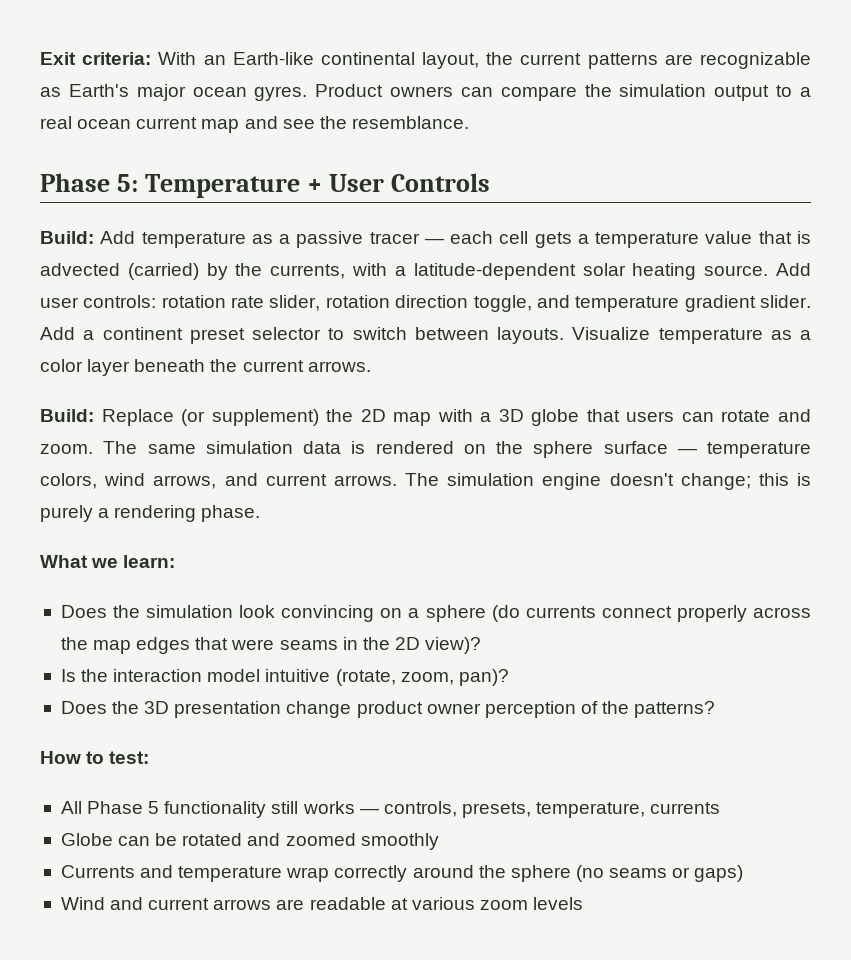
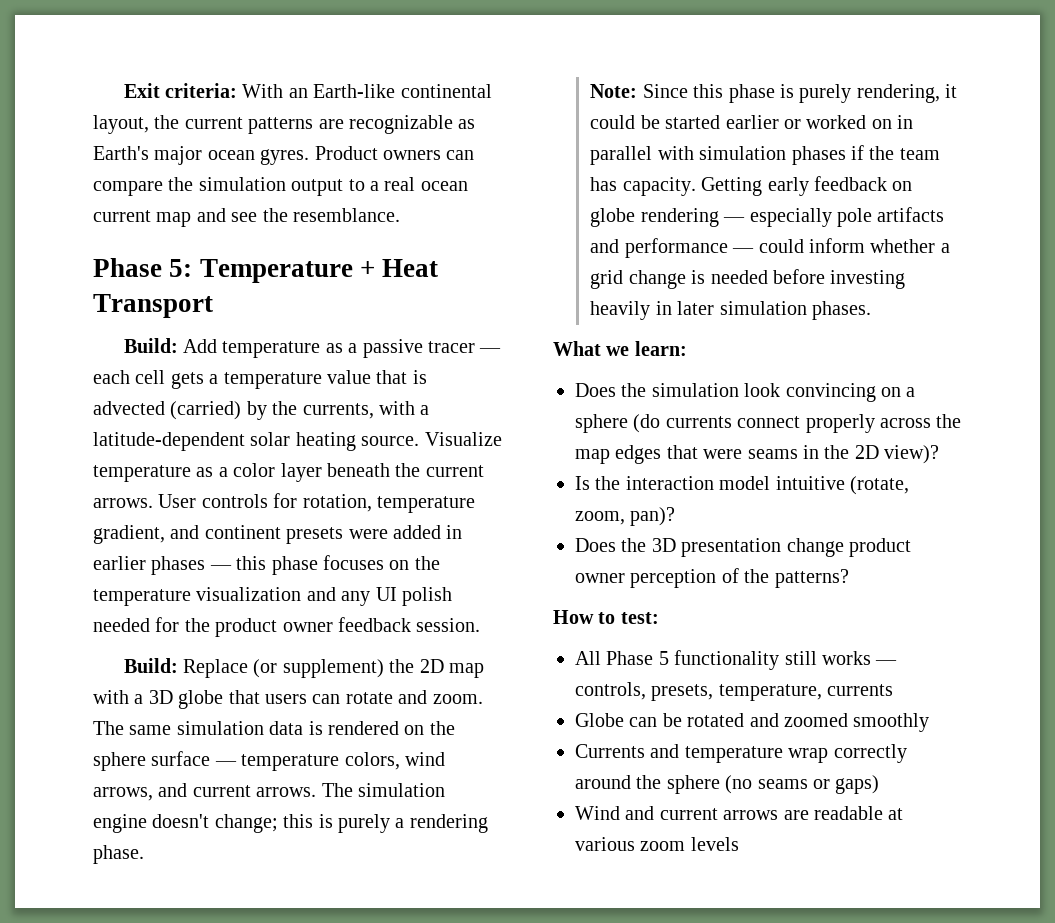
[329,173,491,192] User Controls -> [382,259,439,277] [93,294,213,318] Heat Transport
[776,263,812,276] [40,295,812,312] [40,327,564,344] Add user controls: rotation rate slider, rotation direction toggle, and temperature gradient slider. Add a continent preset selector to switch between layouts. -> (420, 441) none
(371, 366) none -> [158,493,475,513] [93,525,463,544] [93,555,440,575] [93,587,452,606] [93,617,481,637] User controls for rotation, temperature gradient, and continent presets were added in earlier phases — this phase focuses on the temperature visualization and any UI polish needed for the product owner feedback session.
(261, 513) none -> [590,84,958,103] [590,115,914,129] [590,145,940,165] [590,176,913,196] [590,207,945,227] [590,238,950,258] [590,269,906,289] [590,301,872,320] // Note: Since this phase is purely rendering, it could be started earlier or worked on in parallel with simulation phases if the team has capacity. Getting early feedback on globe rendering — especially pole artifacts and performance — could inform whether a grid change is needed before investing heavily in later simulation phases.

